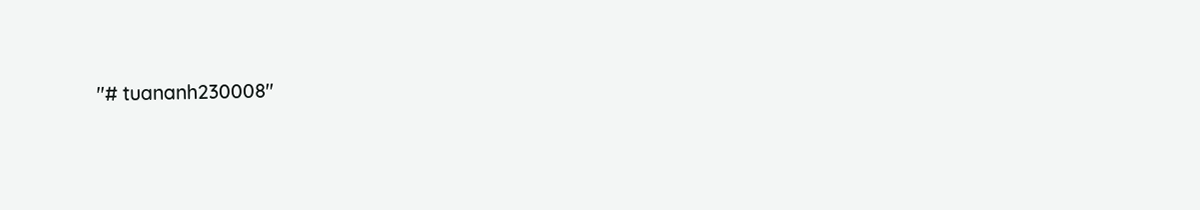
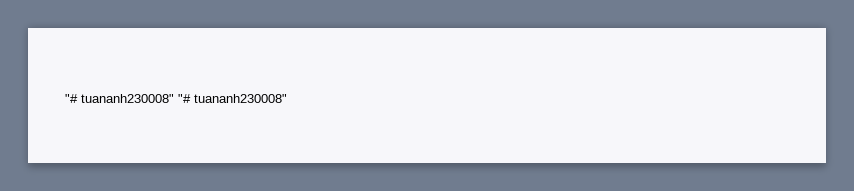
[96,82,275,102] "# tuananh230008" -> [65,94,287,103] "# tuananh230008" "# tuananh230008"

